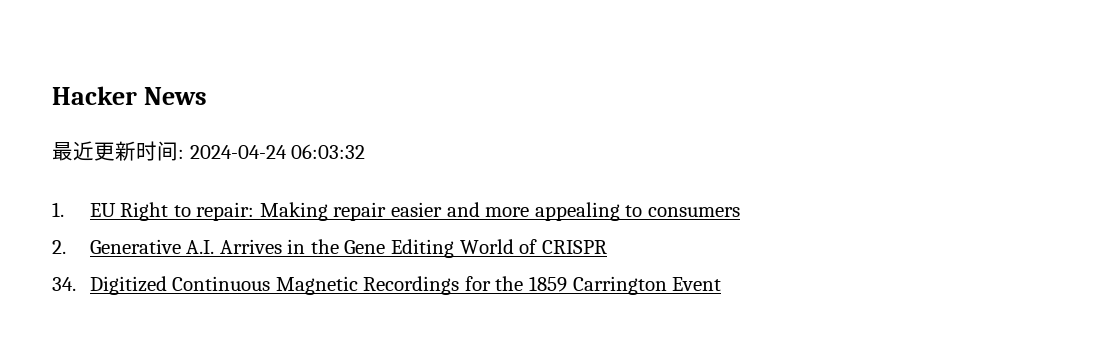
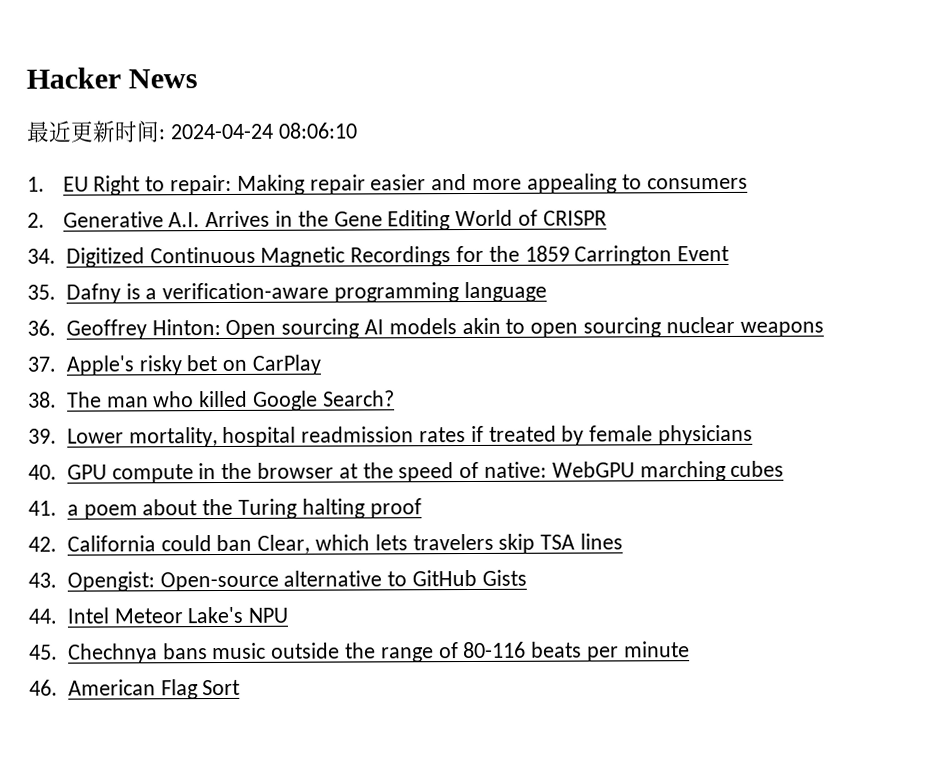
[291,144,366,159] 06:03:32 -> [277,122,358,139] 08:06:10
(722, 284) none -> [27,281,547,304] [27,316,824,340] [27,354,321,376] [28,390,395,411] [28,424,753,448] [28,460,785,484] [28,498,422,520] [28,533,623,554] [28,569,527,592] [28,606,289,624] [29,641,690,664] [29,679,241,700] // 35. Dafny is a verification-aware programming language // 36. Geoffrey Hinton: Open sourcing AI models akin to open sourcing nuclear weapons // 37. Apple's risky bet on CarPlay // 38. The man who killed Google Search? // 39. Lower mortality, hospital readmission rates if treated by female physicians // 40. GPU compute in the browser at the speed of native: WebGPU marching cubes // 41. a poem about the Turing halting proof // 42. California could ban Clear, which lets travelers skip TSA lines // 43. Opengist: Open-source alternative to GitHub Gists // 44. Intel Meteor Lake's NPU // 45. Chechnya bans music outside the range of 80-116 beats per minute // 46. American Flag Sort

